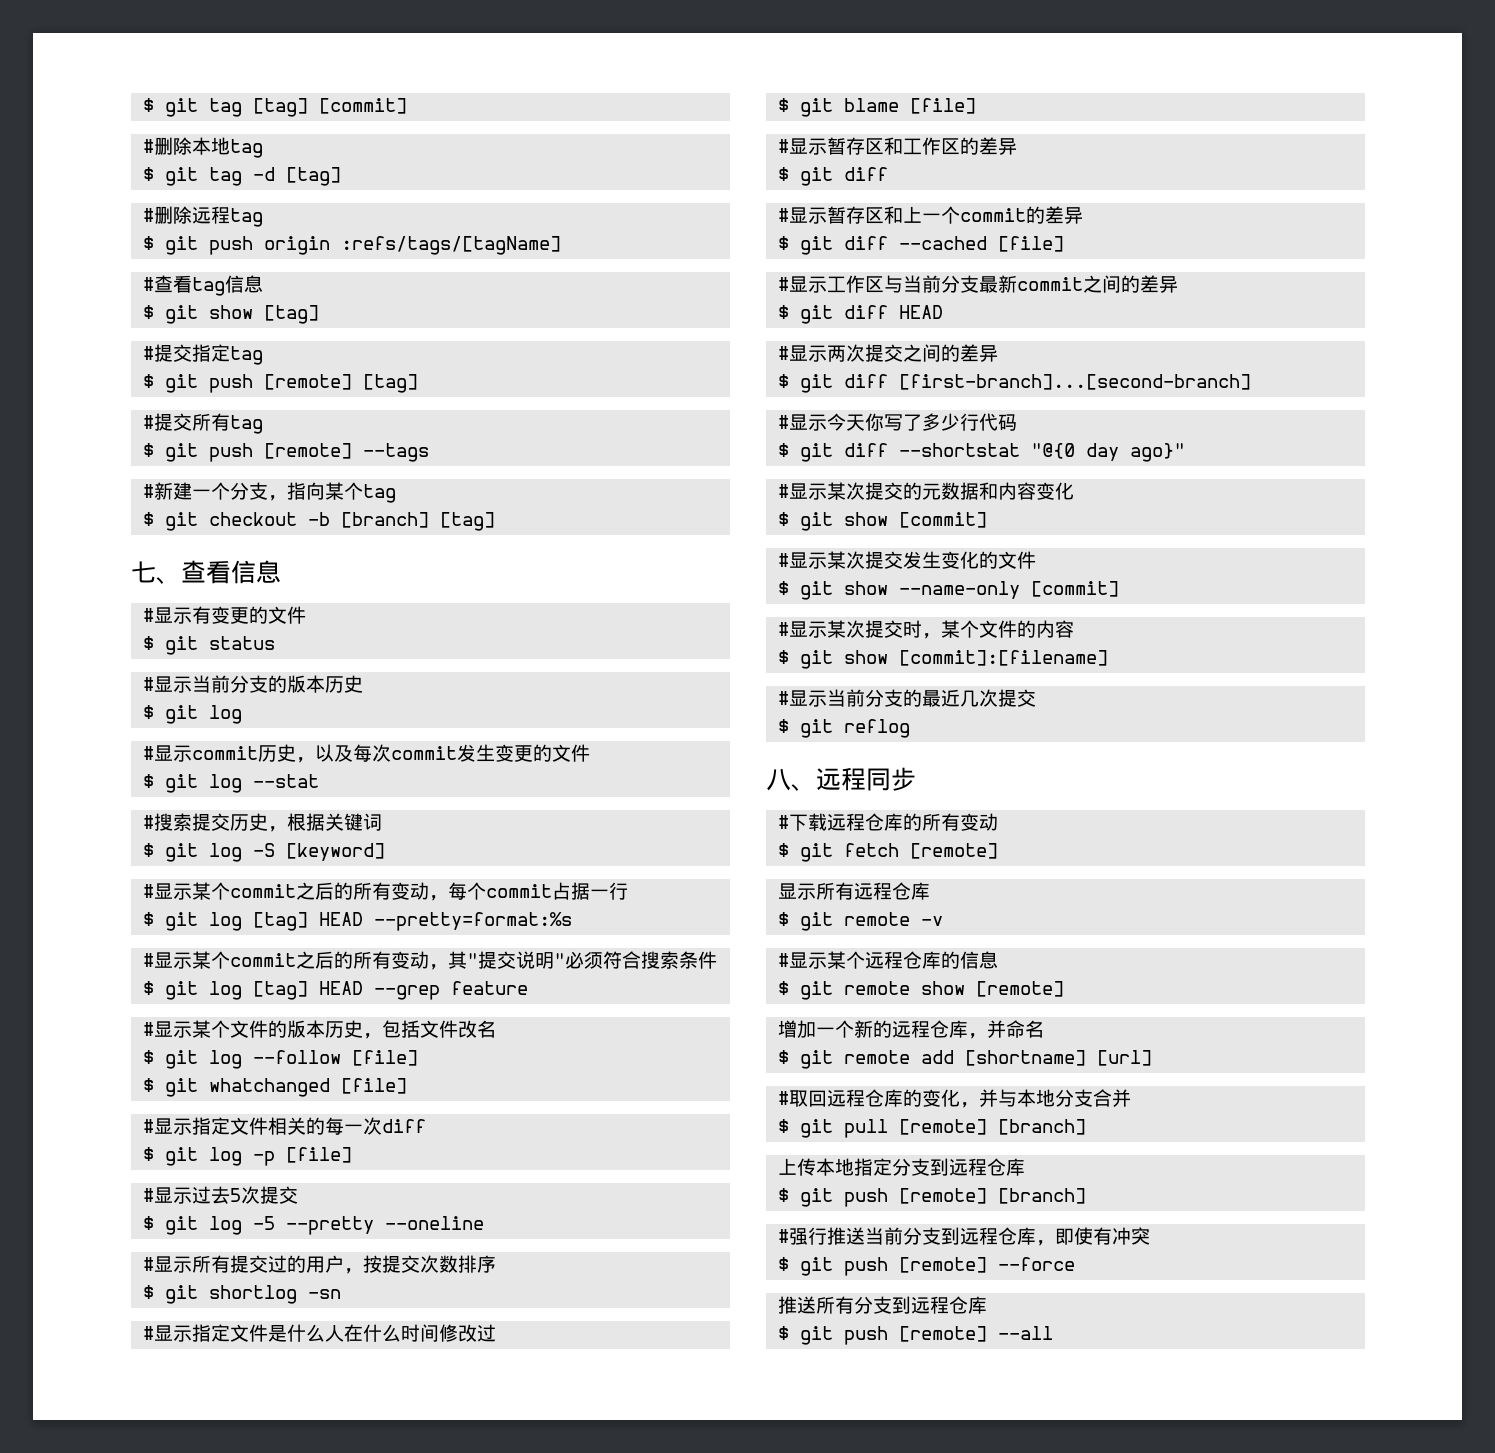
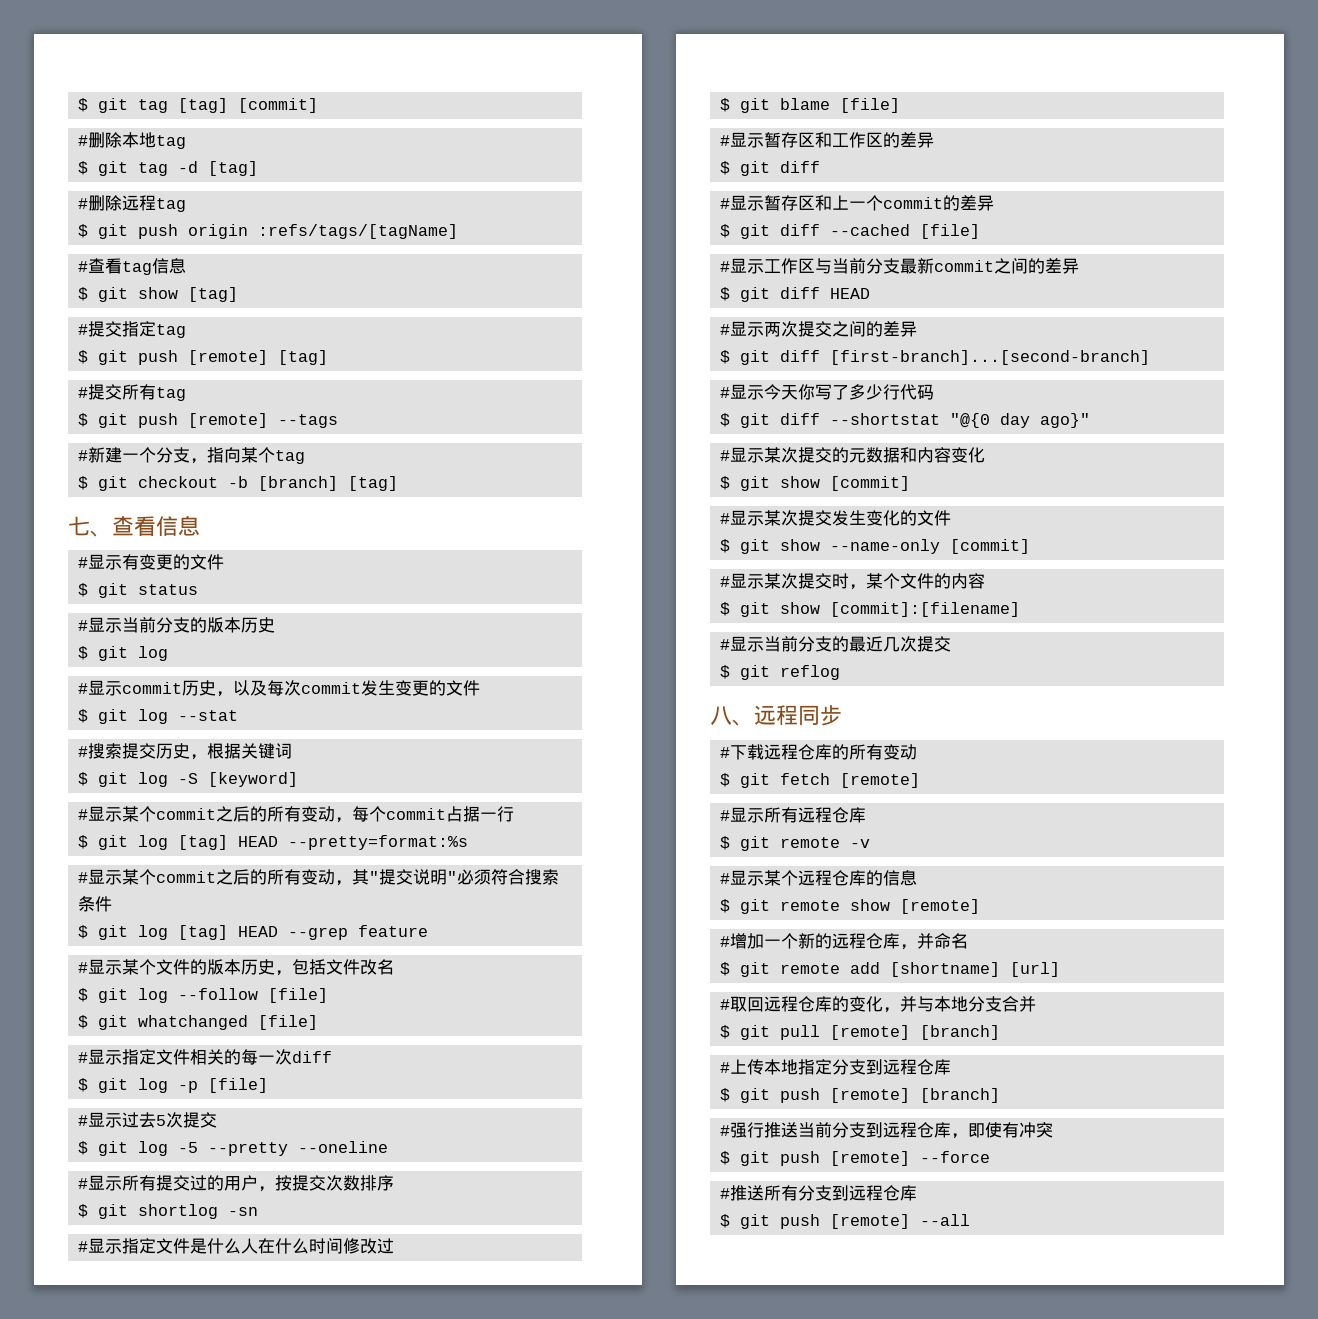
(998, 851) none -> [720,810,731,821] #
(1064, 989) none -> [720,936,731,947] #
(1086, 1127) none -> [720,1062,731,1073] #
(1075, 1264) none -> [720,1188,731,1199] #

